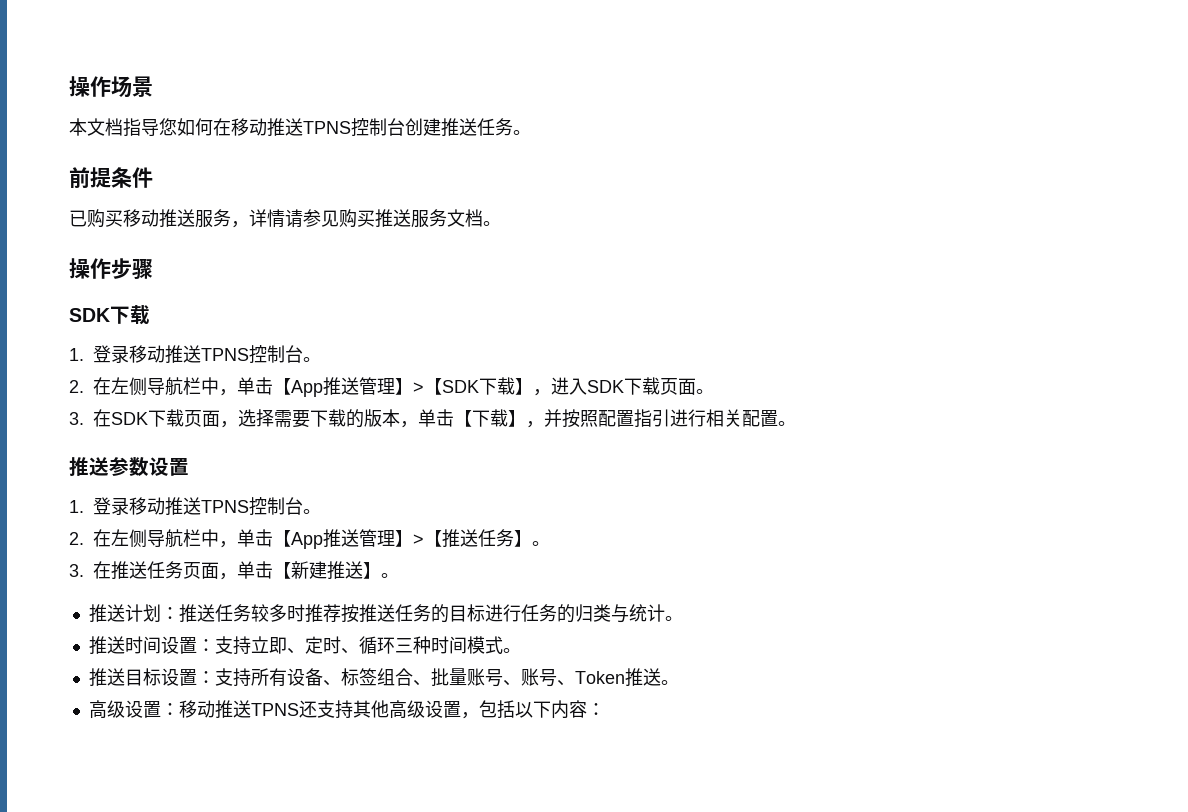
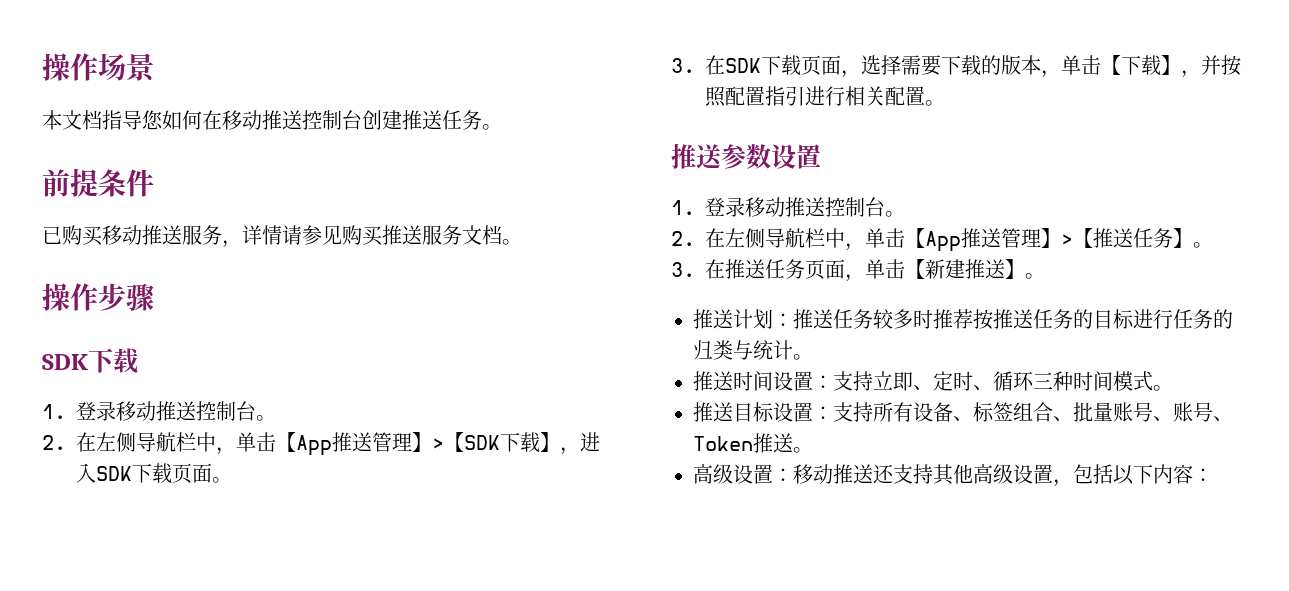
[303,121,351,134] TPNS -> (302, 120) none
[201,348,249,361] TPNS -> (196, 411) none
[201,500,249,513] TPNS -> (825, 207) none
[250,703,299,716] TPNS -> (873, 474) none

